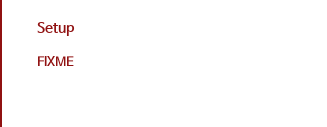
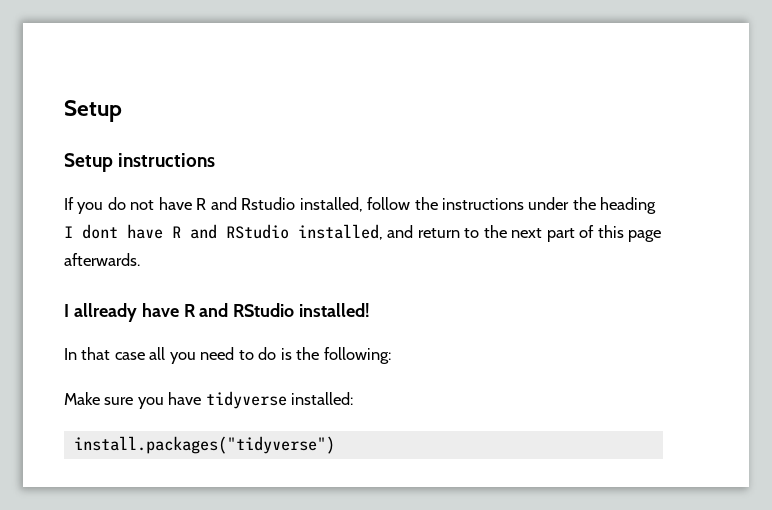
[37,56,74,66] FIXME -> [64,153,216,172] [64,197,657,214] [64,224,662,242] [64,253,140,266] [64,303,371,322] [64,347,391,364] [64,391,354,409] [73,436,335,454] Setup instructions // If you do not have R and Rstudio installed, follow the instructions under the heading I dont have R and RStudio installed, and return to the next part of this page afterwards. // I allready have R and RStudio installed! // In that case all you need to do is the following: // Make sure you have tidyverse installed: // install.packages("tidyverse")

